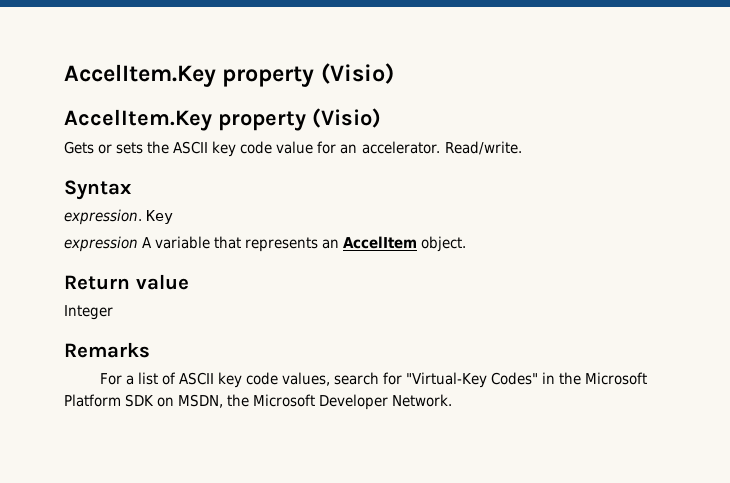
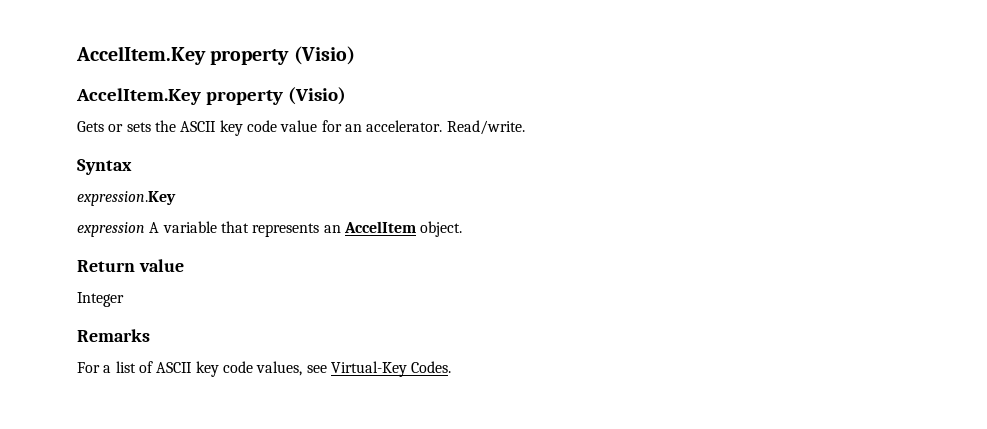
[64,209,174,225] expression. Key -> [77,191,176,206] expression.Key
[334,372,648,388] [64,394,453,410] search for "Virtual-Key Codes" in the Microsoft Platform SDK on MSDN, the Microsoft Developer Network. -> [306,361,452,377] see Virtual-Key Codes.

